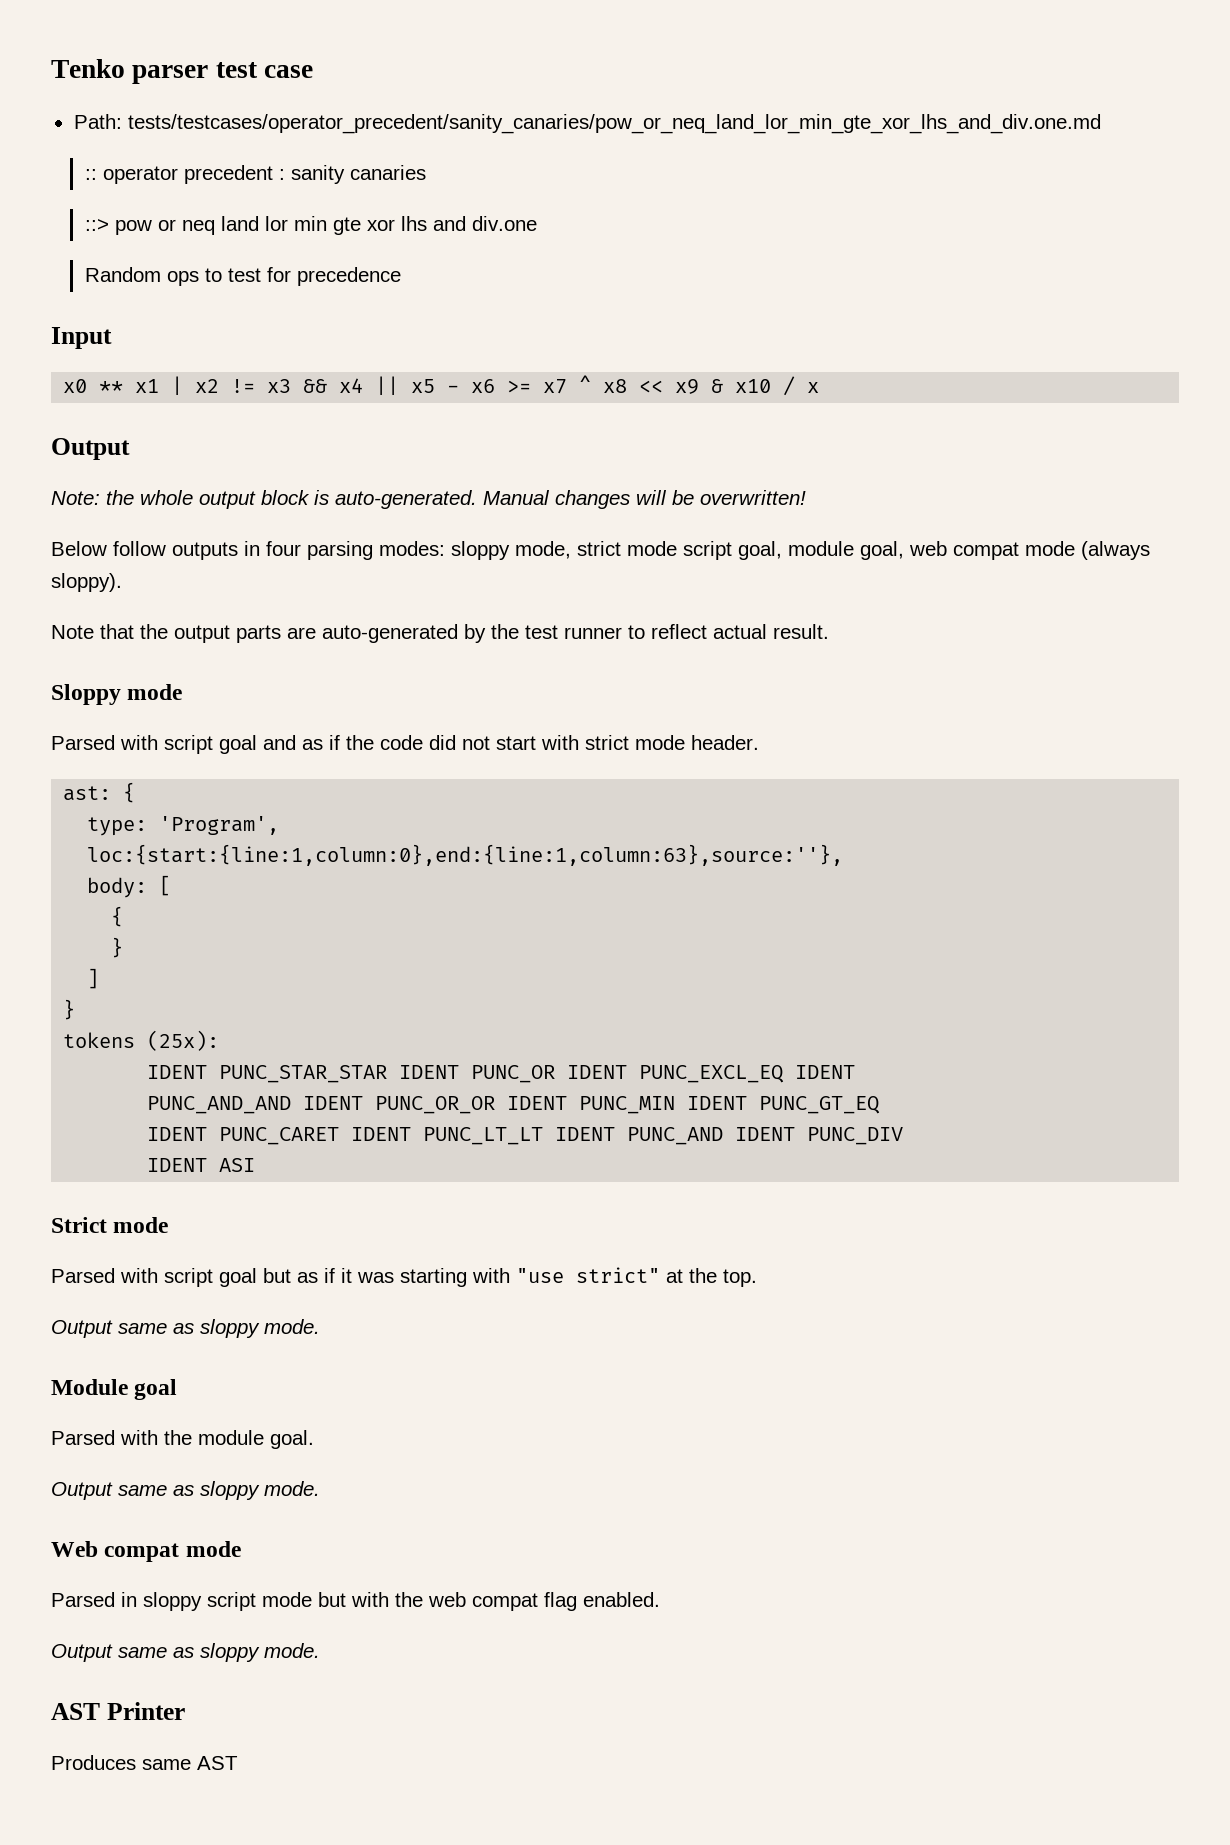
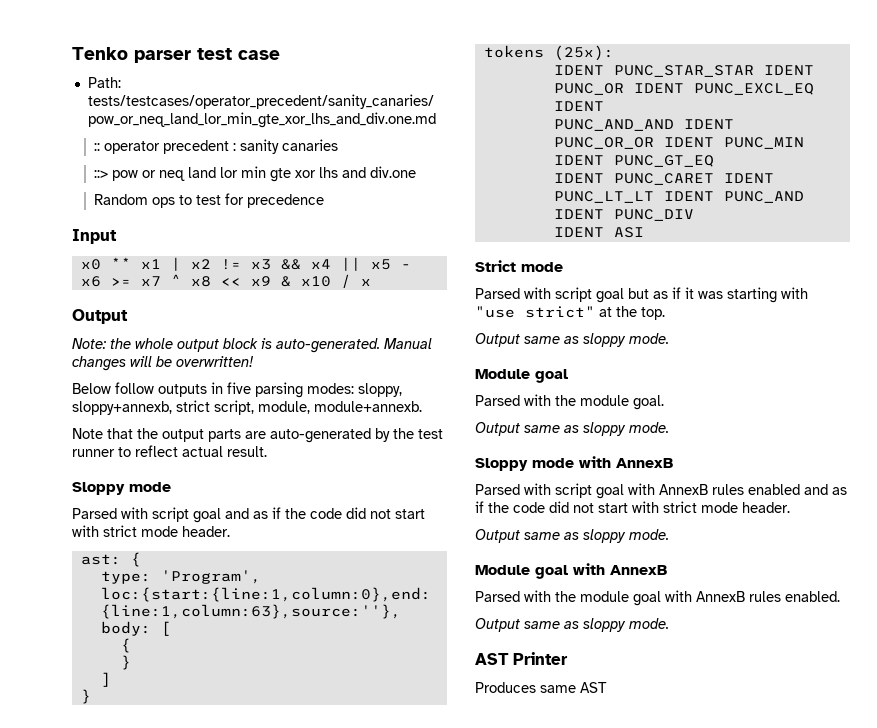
[266,541,301,556] four -> [227,382,251,394] five
[451,541,1150,560] [51,573,122,592] sloppy mode, strict mode script goal, module goal, web compat mode (always sloppy). -> [358,383,402,397] [72,400,422,415] sloppy, sloppy+annexb, strict script, module, module+annexb.
[51,1541,241,1562] [51,1592,577,1611] Web compat mode // Parsed in sloppy script mode but with the web compat flag -> [475,456,673,471] [475,483,847,499] [475,501,790,513] [475,529,669,543] [475,563,667,579] [475,590,781,606] Sloppy mode with AnnexB // Parsed with script goal with AnnexB rules enabled and as if the code did not start with strict mode header. // Output same as sloppy mode. // Module goal with AnnexB // Parsed with the module goal with AnnexB rules

